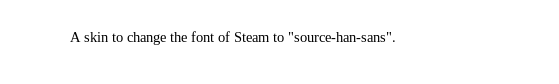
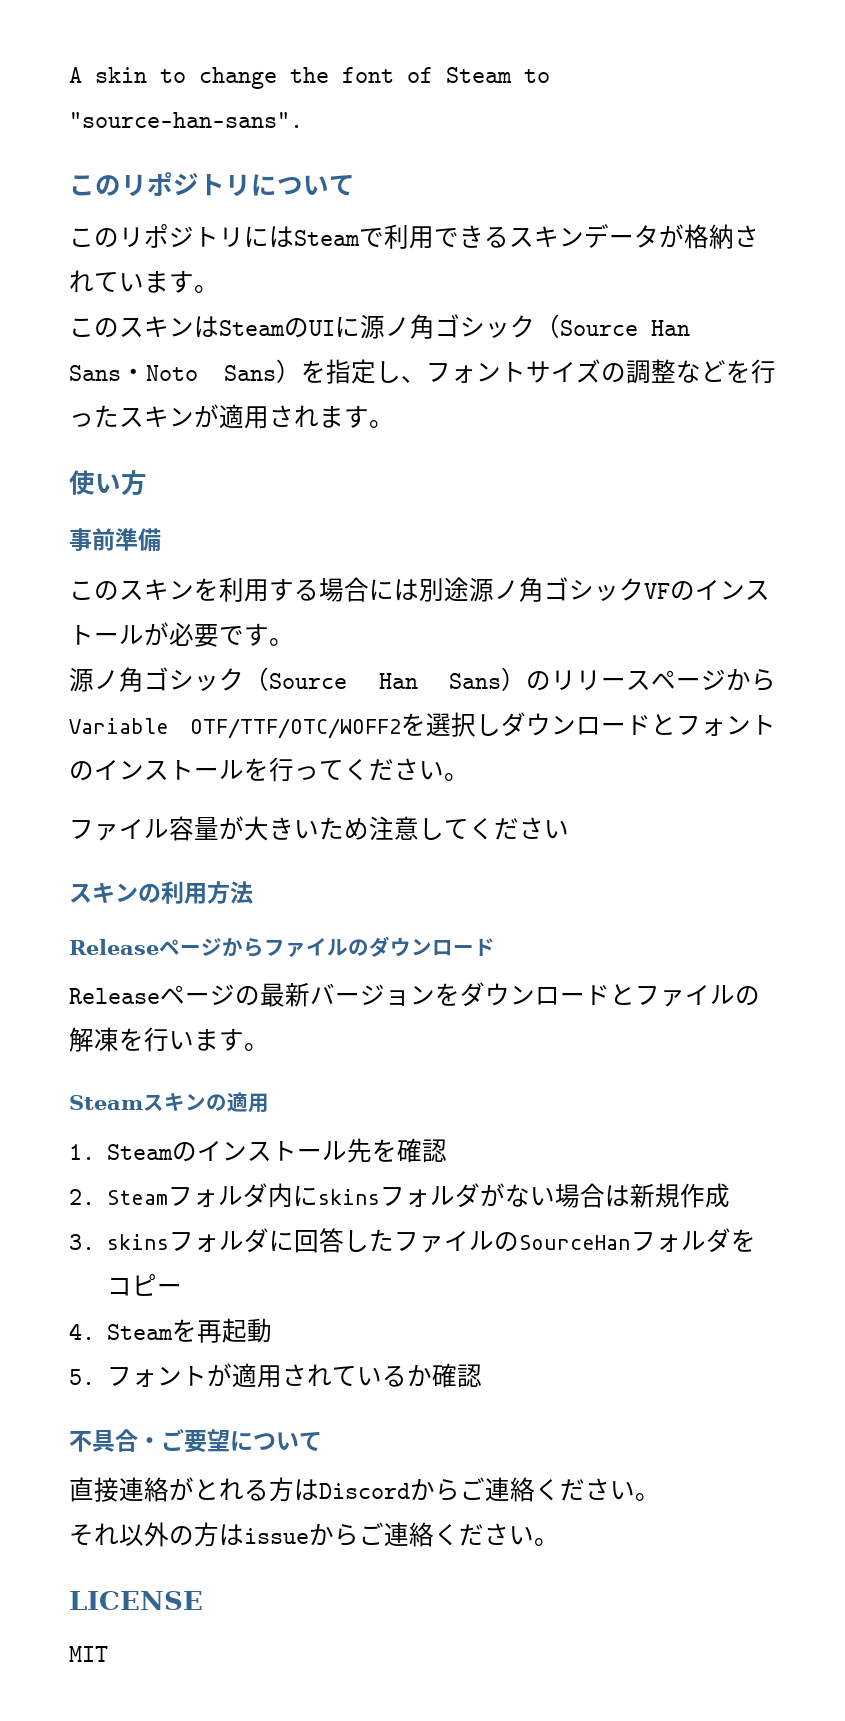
(396, 37) none -> [69,172,355,196] [69,224,759,249] [69,270,219,293] [69,314,690,339] [69,359,776,384] [69,404,394,429] [69,470,147,496] [69,528,161,552] [69,577,770,602] [69,622,294,647] [69,667,776,692] [69,712,776,739] [69,757,469,782] [69,816,569,841] [69,881,253,904] [69,936,495,958] [69,982,760,1007] [69,1027,269,1052] [69,1092,269,1113] [69,1138,448,1163] [69,1183,731,1208] [69,1228,757,1253] [107,1274,183,1296] [69,1318,273,1343] [69,1363,483,1388] [69,1428,322,1453] [69,1477,660,1502] [69,1522,559,1547] [69,1591,203,1610] [69,1646,108,1662] // このリポジトリについて // このリポジトリにはSteamで利用できるスキンデータが格納されています。 // このスキンはSteamのUIに源ノ角ゴシック（Source Han Sans・Noto Sans）を指定し、フォントサイズの調整などを行ったスキンが適用されます。 // 使い方 // 事前準備 // このスキンを利用する場合には別途源ノ角ゴシックVFのインストールが必要です。 // 源ノ角ゴシック（Source Han Sans）のリリースページからVariable OTF/TTF/OTC/WOFF2を選択しダウンロードとフォントのインストールを行ってください。 // ファイル容量が大きいため注意してください // スキンの利用方法 // Releaseページからファイルのダウンロード // Releaseページの最新バージョンをダウンロードとファイルの解凍を行います。 // Steamスキンの適用 // 1. Steamのインストール先を確認 // 2. Steamフォルダ内にskinsフォルダがない場合は新規作成 // 3. skinsフォルダに回答したファイルのSourceHanフォルダをコピー // 4. Steamを再起動 // 5.フォントが適用されているか確認 // 不具合・ご要望について // 直接連絡がとれる方はDiscordからご連絡ください。 // それ以外の方はissueからご連絡ください。 // LICENSE // MIT

